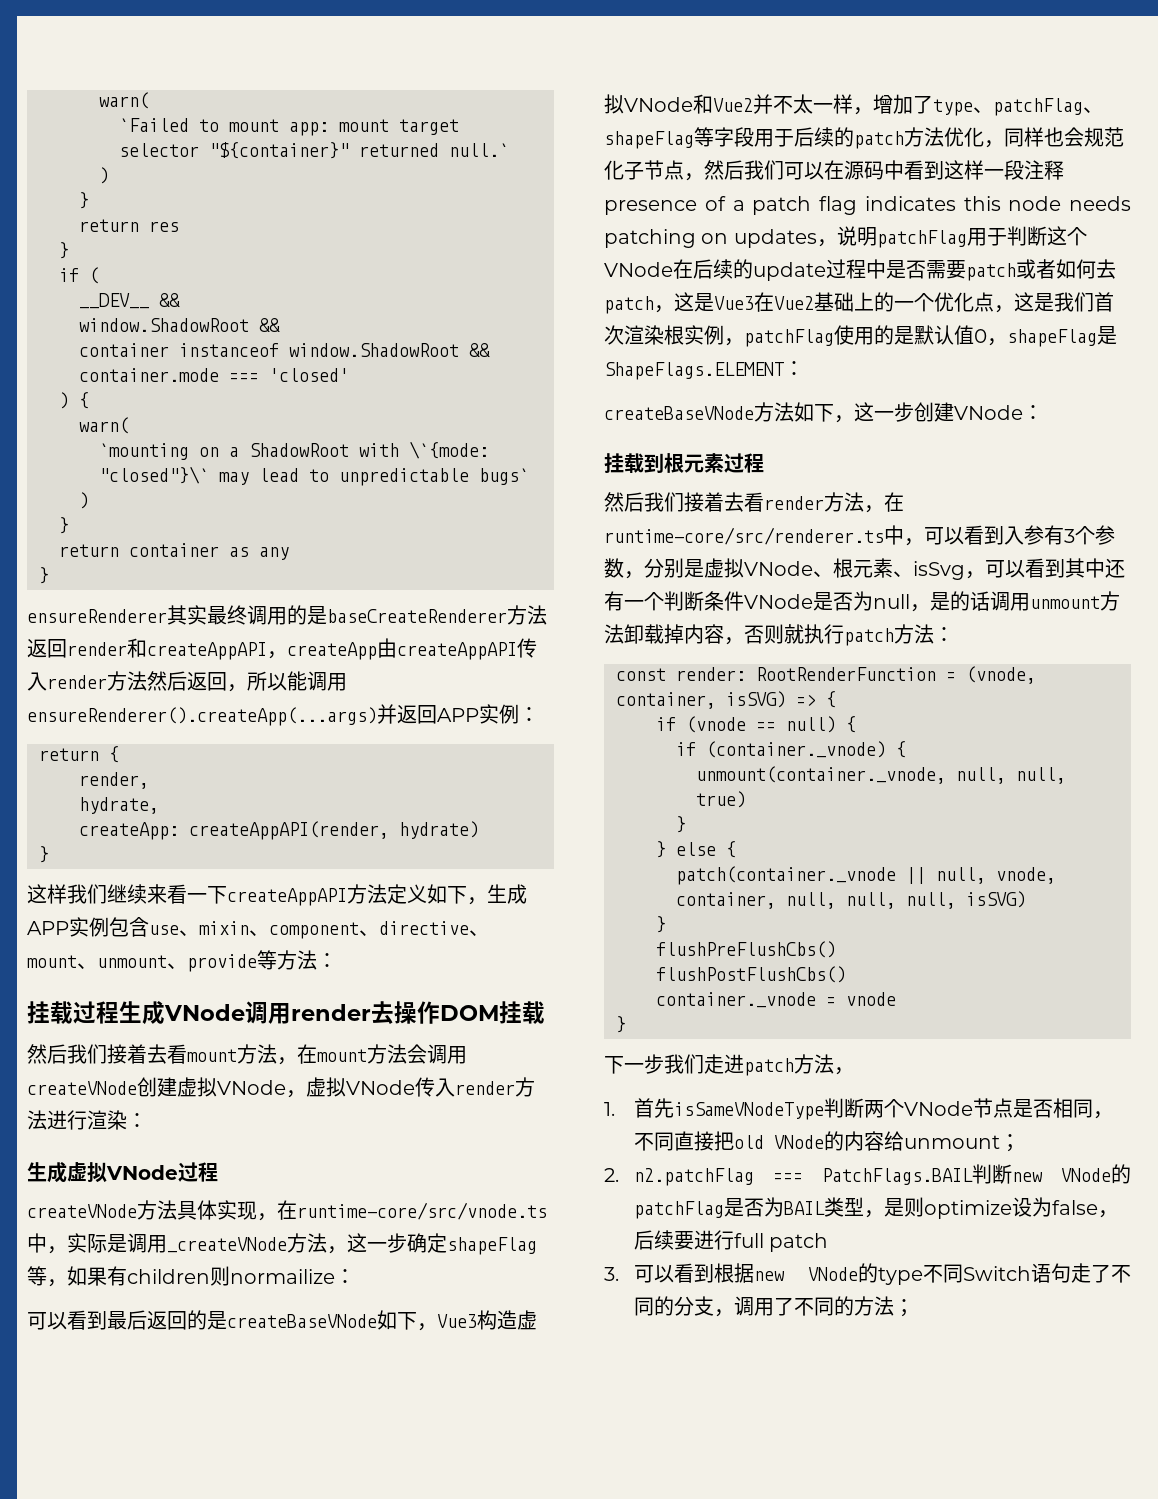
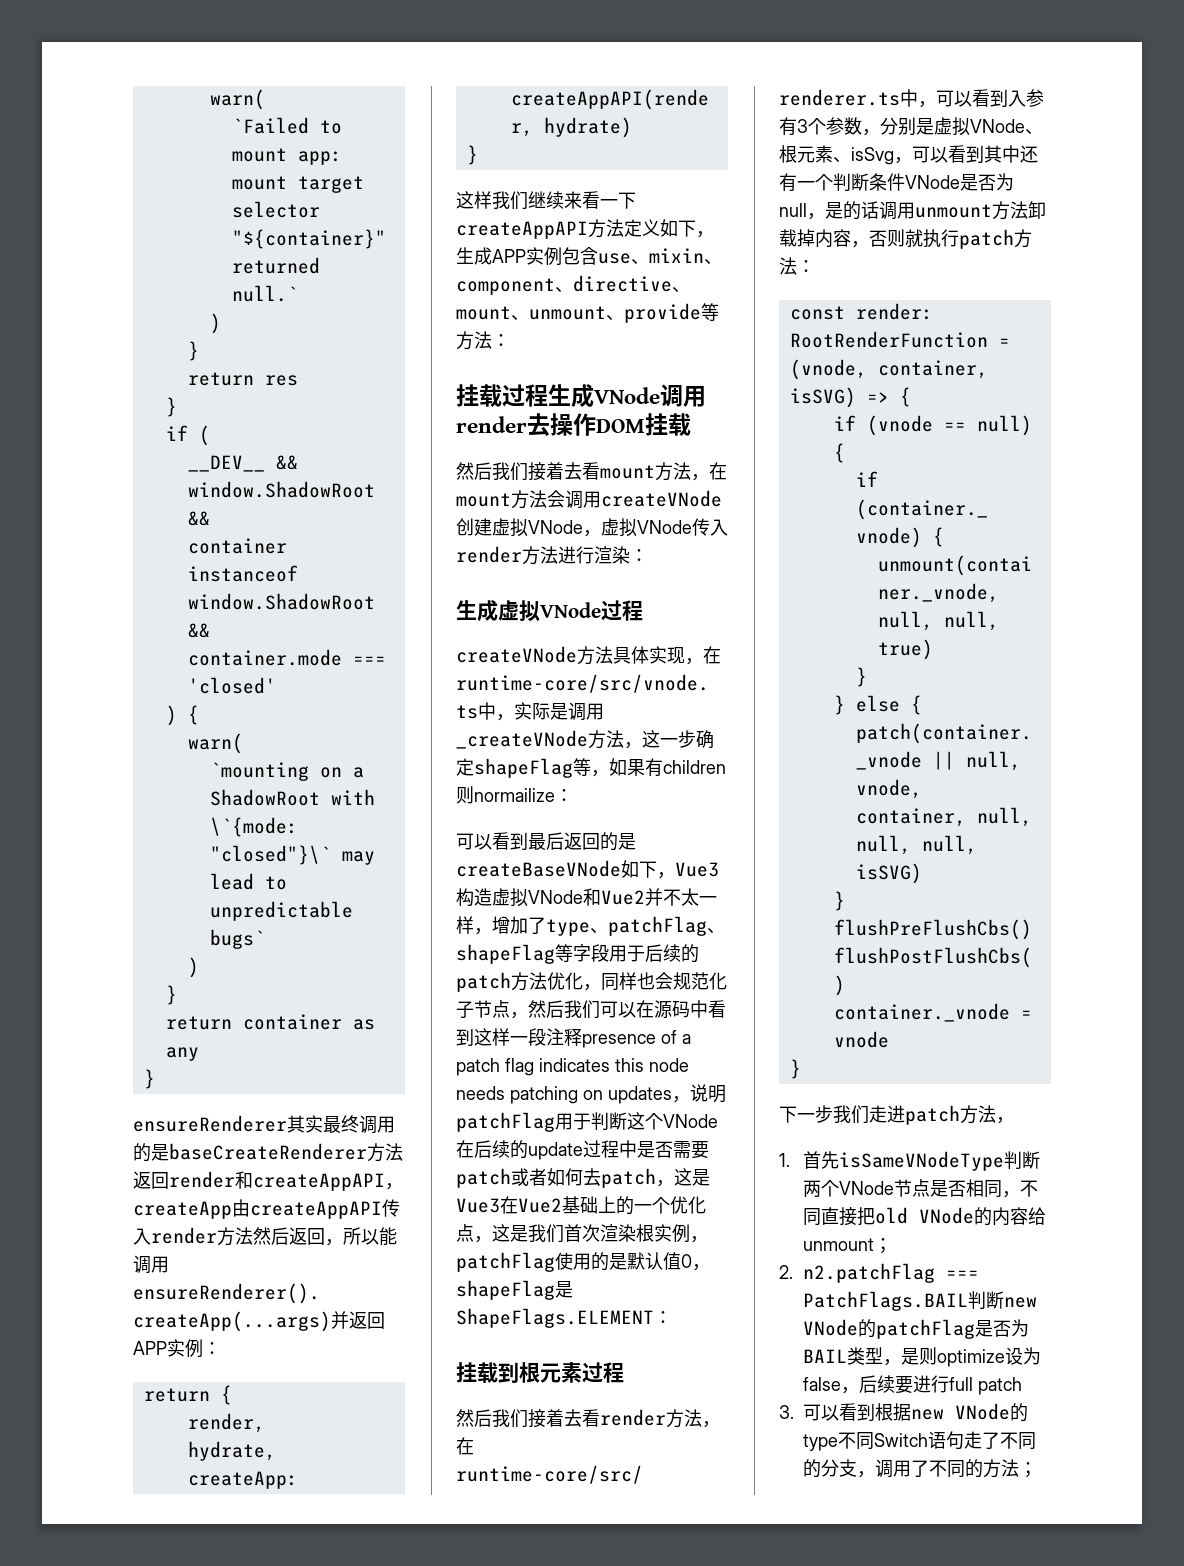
[604,402,1043,423] // createBaseVNode方法如下，这一步创建VNode： -> (672, 1317) none

